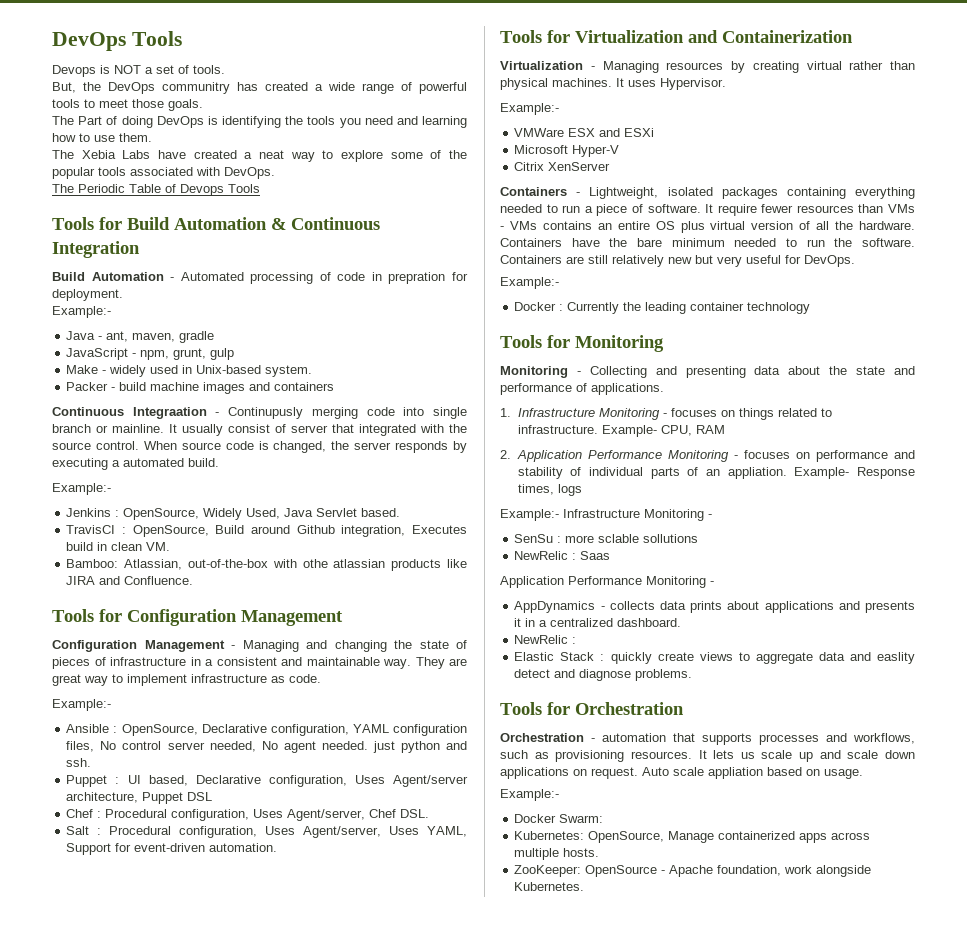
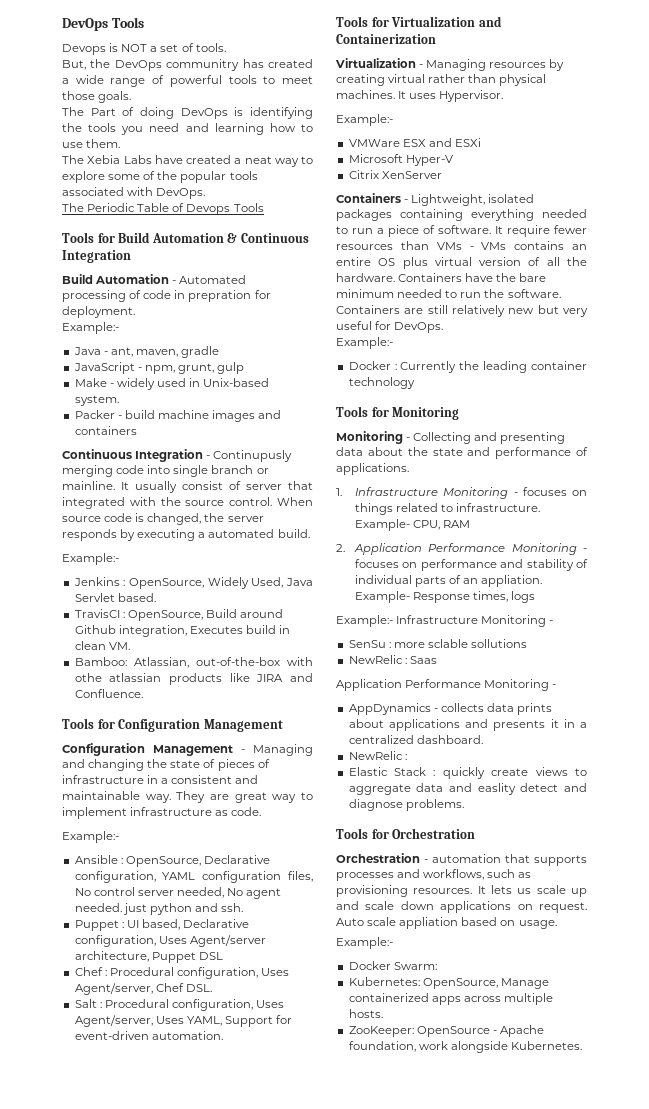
[132,407,207,419] Integraation -> [135,449,204,462] Integration

